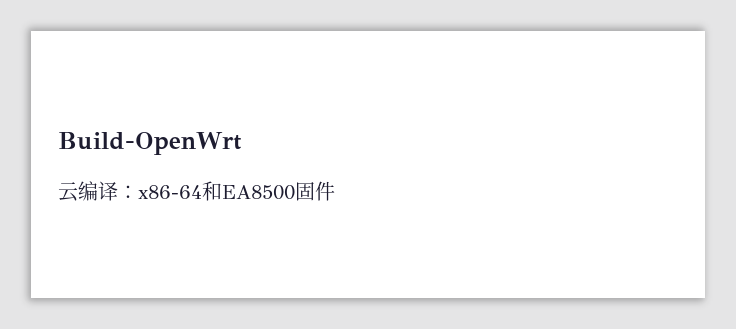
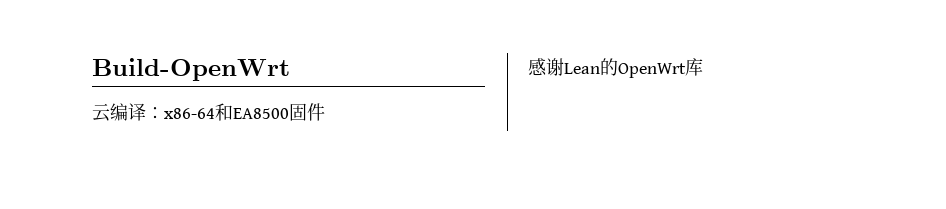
(335, 191) none -> [528,58,703,78] // 感谢Lean的OpenWrt库

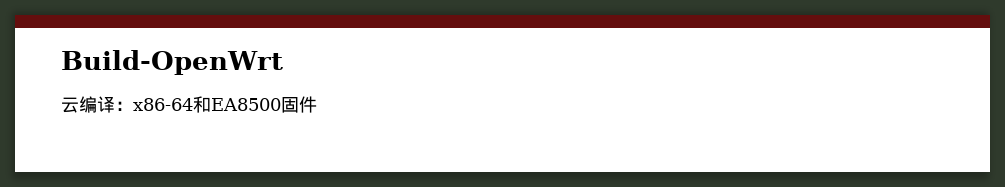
[528,58,703,78] // 感谢Lean的OpenWrt库 -> (317, 104) none

